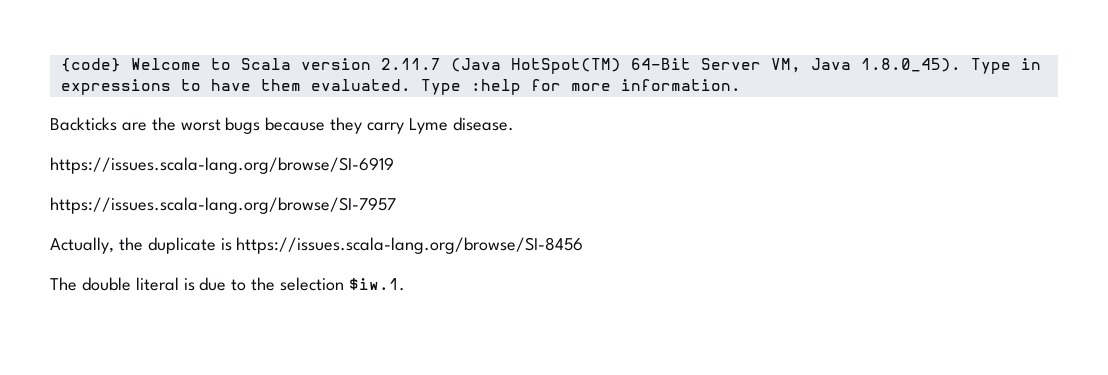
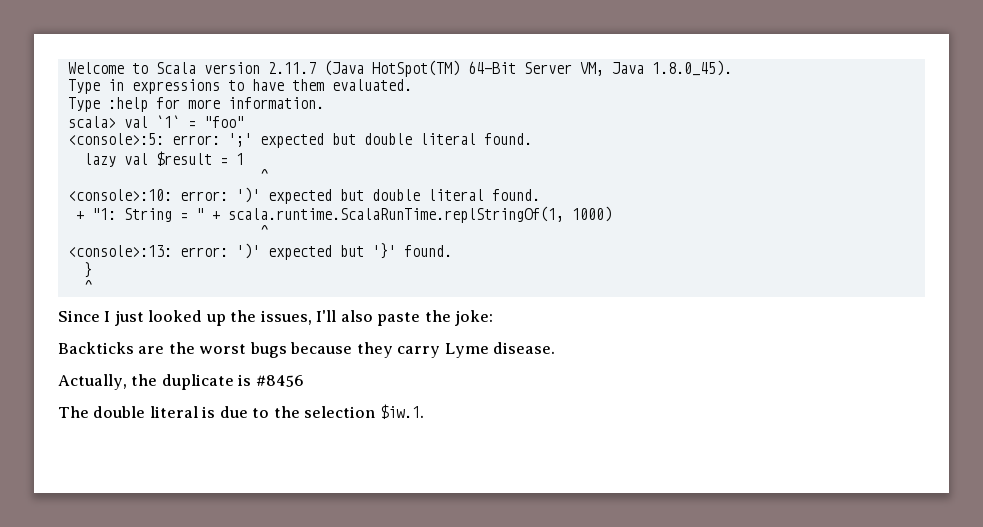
[60,58,121,72] {code} -> (67, 68) none
(961, 65) none -> (732, 68) //
(411, 85) none -> (412, 85) //
(741, 85) none -> [67,115,244,128] [67,133,532,148] [83,151,244,167] [259,169,268,181] [67,187,540,204] [75,206,612,223] [259,225,268,237] [67,243,452,260] [83,262,92,278] [83,280,92,292] [58,310,494,326] // scala> val `1` = "foo" // <console>:5: error: ';' expected but double literal found. // lazy val $result = 1 // ^ // <console>:10: error: ')' expected but double literal found. // + "1: String = " + scala.runtime.ScalaRunTime.replStringOf(1, 1000) // ^ // <console>:13: error: ')' expected but '}' found. // } // ^ // Since I just looked up the issues, I'll also paste the joke:
[50,157,394,174] [50,197,396,214] // https://issues.scala-lang.org/browse/SI-6919 // https://issues.scala-lang.org/browse/SI-7957 -> (556, 348) none
[236,237,584,254] https://issues.scala-lang.org/browse/SI-8456 -> [255,375,304,387] #8456

